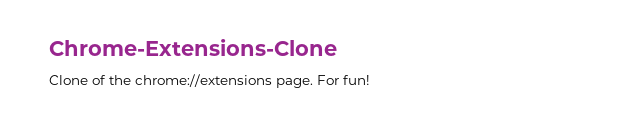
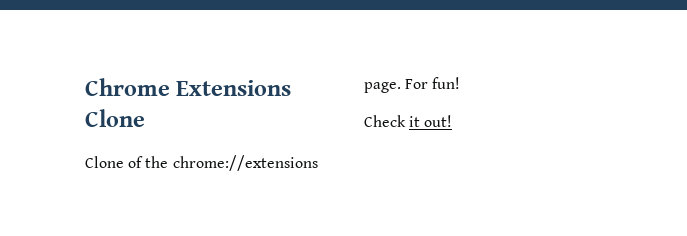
[49,39,337,56] Chrome-Extensions-Clone -> [85,78,292,96] [85,109,145,127] Chrome Extensions Clone
(370, 80) none -> [364,115,453,127] // Check it out!

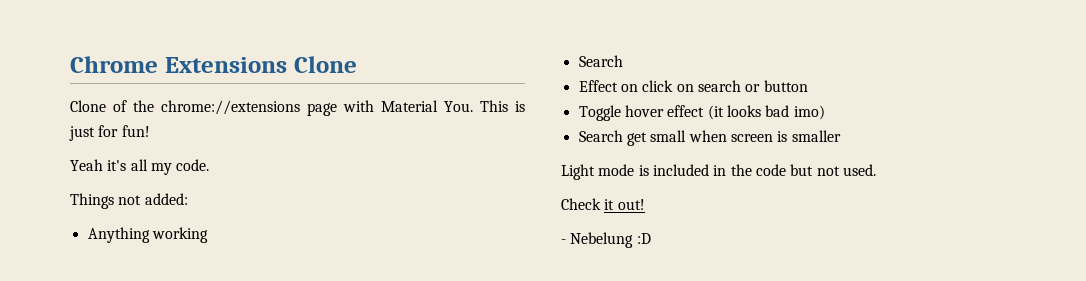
[364,77,461,93] page. For fun! -> [307,100,525,116] [69,125,150,141] [70,159,210,175] [70,193,188,209] [87,227,208,243] [578,55,623,67] [578,80,808,92] [578,105,825,121] [578,130,841,146] [561,164,876,180] page with Material You. This is just for fun! // Yeah it's all my code. // Things not added: // Anything working // Search // Effect on click on search or button // Toggle hover effect (it looks bad imo) // Search get small when screen is smaller // Light mode is included in the code but not used.
(453, 121) none -> [561,232,651,248] // - Nebelung :D

